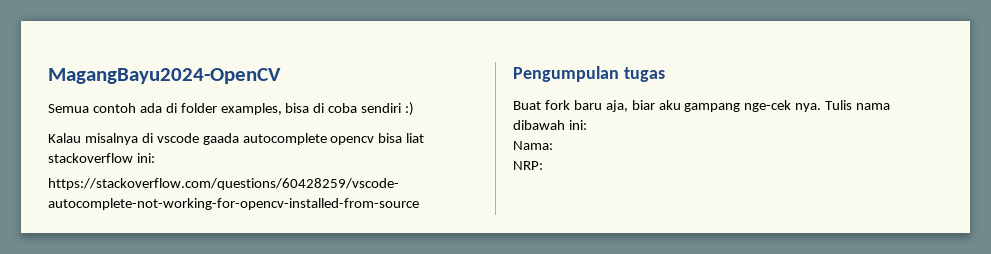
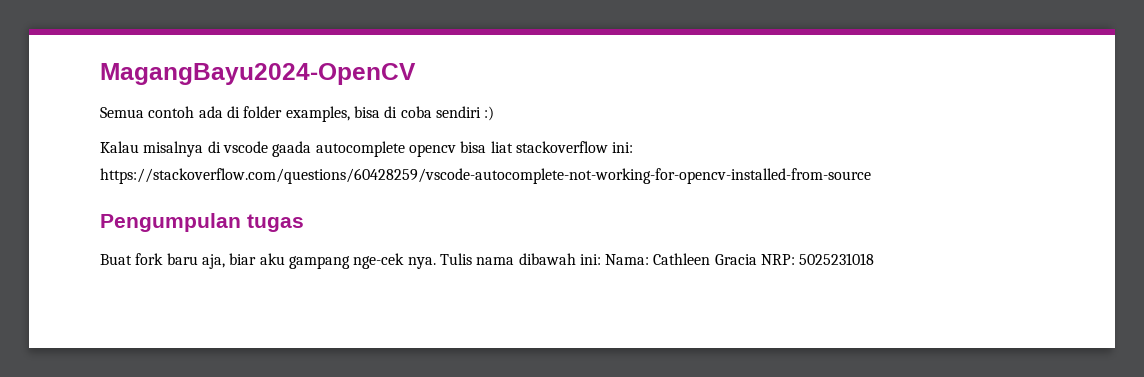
(587, 125) // -> (601, 259) none
[513,161,543,170] // NRP: -> [653,253,875,265] Cathleen Gracia NRP: 5025231018

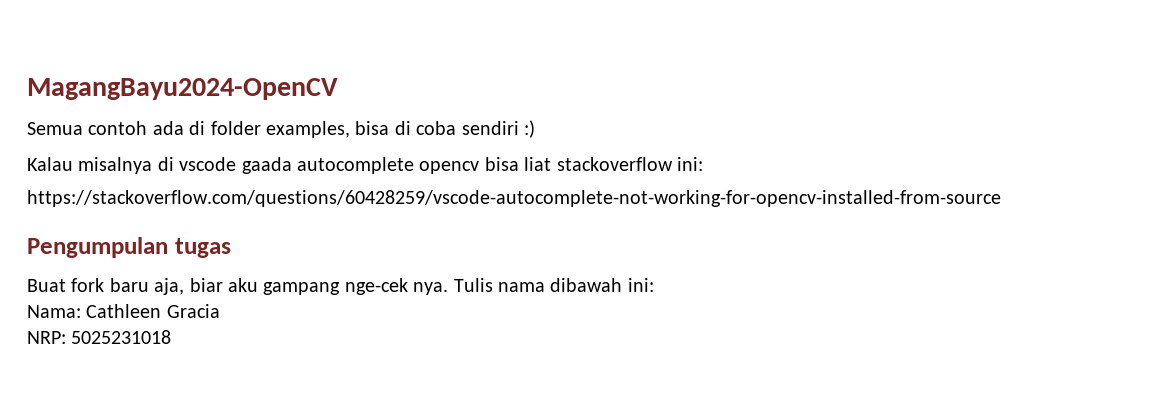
(601, 259) none -> (654, 285) //
(757, 259) none -> (220, 311) //

